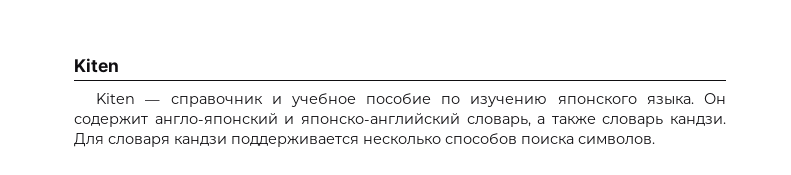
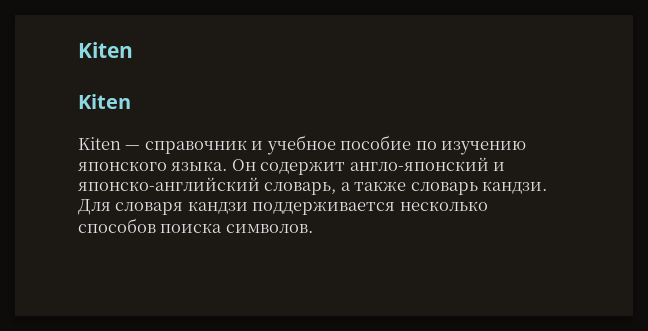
[74,58,119,73] [96,93,136,104] Kiten // Kiten -> [78,42,133,58] [78,94,131,109] [78,137,121,150] Kiten // Kiten // Kiten

